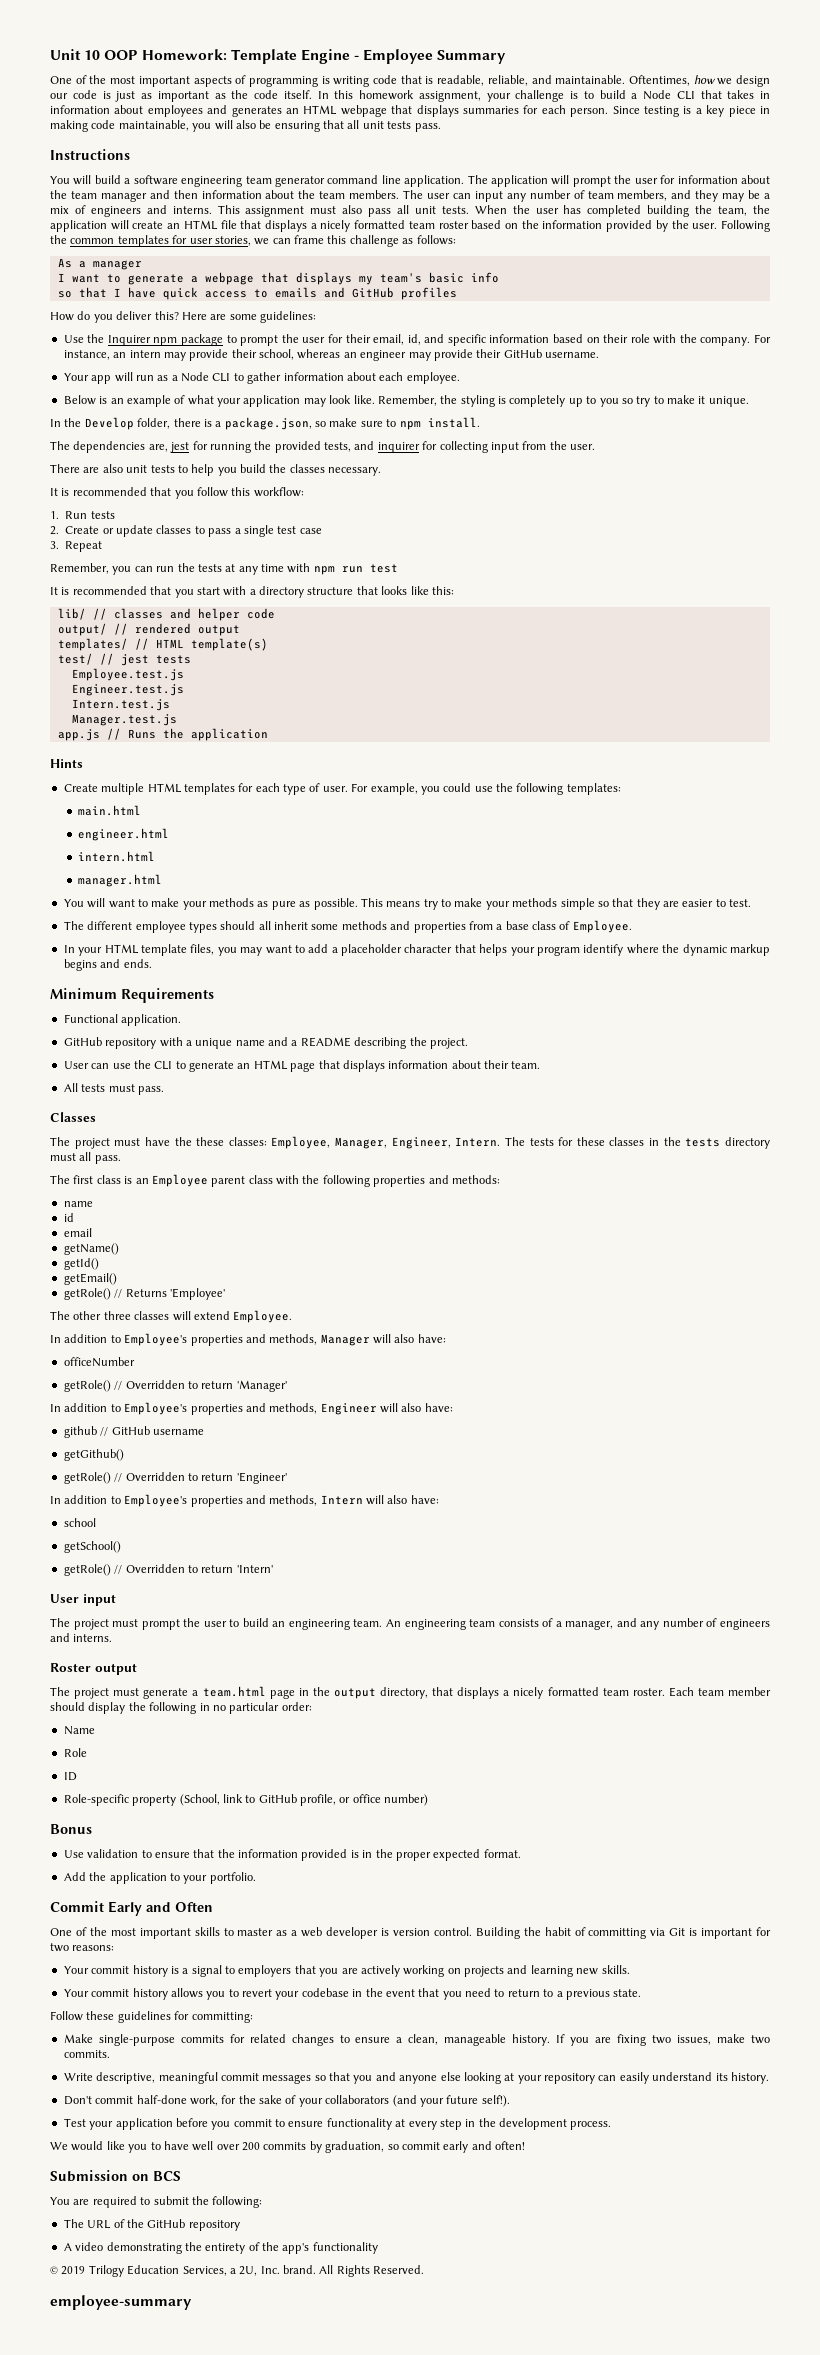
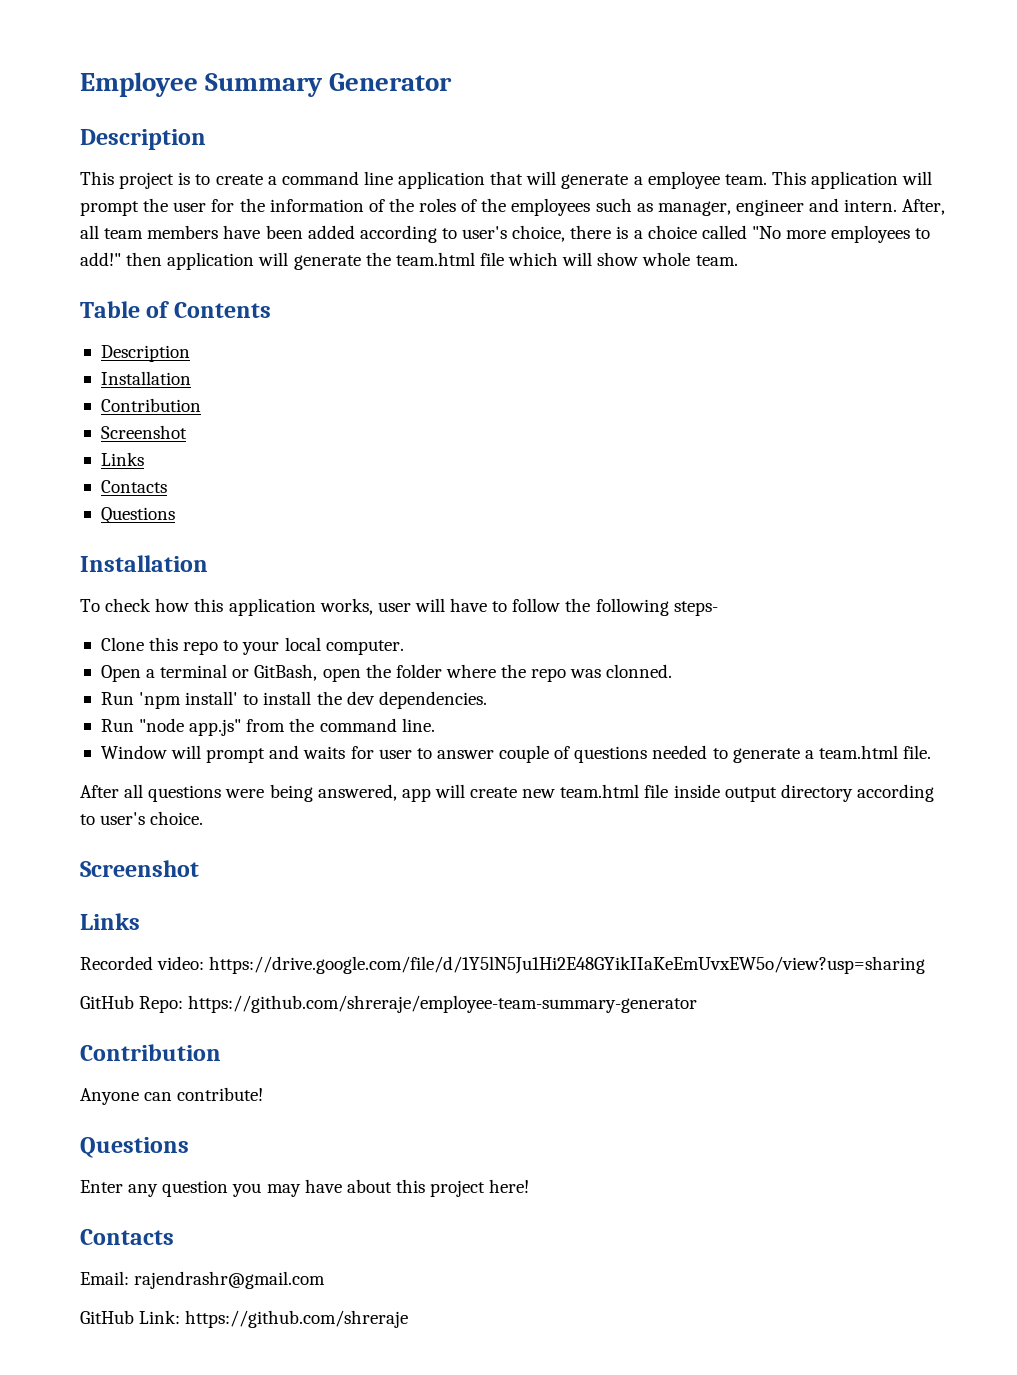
[50,49,507,64] [50,75,770,87] [50,90,770,102] [50,105,770,117] [50,120,441,132] [50,149,130,160] [50,175,488,187] Unit 10 OOP Homework: Template Engine - Employee Summary // One of the most important aspects of programming is writing code that is readable, reliable, and maintainable. Oftentimes, how we design our code is just as important as the code itself. In this homework assignment, your challenge is to build a Node CLI that takes in information about employees and generates an HTML webpage that displays summaries for each person. Since testing is a key piece in making code maintainable, you will also be ensuring that all unit tests pass. // Instructions // You will build a software engineering team generator command line application. The -> [80,72,453,97] [80,129,206,150] [80,171,806,189] Employee Summary Generator // Description // This project is to create a command line application that will generate a employee team. This
[677,175,771,184] [50,190,771,202] [50,205,771,217] [50,220,770,232] [50,235,456,247] [57,258,142,270] [57,272,499,285] [57,287,457,300] [50,311,316,323] [63,334,772,346] [63,349,599,361] [63,372,460,384] [63,395,749,407] [50,417,480,430] [50,441,595,453] [50,464,382,476] [50,487,304,499] [50,511,115,519] [50,525,322,537] [50,541,103,552] [50,563,398,575] [50,586,454,598] [57,608,275,621] [57,623,240,636] [57,638,268,651] [57,653,191,666] [71,668,184,681] [71,684,184,696] [71,699,170,711] [71,714,177,726] [57,728,268,741] [50,759,83,768] [63,783,621,795] [78,805,142,816] [78,828,170,841] [78,851,156,862] [78,874,163,887] [63,898,752,910] [63,920,632,933] [63,944,770,956] [63,959,152,971] [50,988,214,1003] [63,1014,182,1026] [63,1037,468,1049] [63,1060,541,1072] [63,1083,164,1095] [50,1112,96,1122] [50,1136,771,1149] [50,1152,121,1164] [50,1174,500,1187] [63,1201,93,1207] [63,1213,74,1222] [63,1228,92,1237] [63,1243,119,1255] [63,1258,99,1270] [63,1273,117,1285] [63,1288,225,1300] [50,1310,293,1323] [50,1333,446,1346] [63,1357,135,1367] [63,1380,287,1392] [50,1402,453,1415] [63,1426,204,1438] [63,1449,124,1461] [63,1472,287,1484] [50,1494,439,1507] [63,1518,96,1527] [63,1541,121,1553] [63,1564,273,1576] [50,1594,116,1606] [50,1618,770,1630] [50,1633,113,1642] [50,1663,137,1675] [50,1686,772,1699] [50,1702,312,1714] [63,1726,95,1735] [63,1748,87,1757] [63,1772,77,1781] [63,1794,429,1806] [50,1824,92,1834] [63,1849,521,1861] [63,1872,256,1884] [50,1901,213,1916] [50,1927,771,1939] [50,1943,115,1952] [63,1965,630,1977] [63,1988,642,2000] [50,2011,253,2023] [63,2034,771,2046] [63,2050,110,2058] [63,2072,769,2084] [63,2095,510,2107] [63,2118,612,2130] [50,2141,525,2153] [50,2170,181,2182] [50,2196,263,2208] [63,2219,240,2231] [63,2242,378,2254] [50,2265,425,2277] [50,2295,192,2310] information about the team manager and then information about the team members. The user can input any number of team members, and they may be a mix of engineers and interns. This assignment must also pass all unit tests. When the user has completed building the team, the application will create an HTML file that displays a nicely formatted team roster based on the information provided by the user. Following the common templates for user stories, we can frame this challenge as follows: // As a manager // I want to generate a webpage that displays my team's basic info // so that I have quick access to emails and GitHub profiles // How do you deliver this? Here are some guidelines: // Use the Inquirer npm package to prompt the user for their email, id, and specific information based on their role with the company. For instance, an intern may provide their school, whereas an engineer may provide their GitHub username. // Your app will run as a Node CLI to gather information about each employee. // Below is an example of what your application may look like. Remember, the styling is completely up to you so try to make it unique. // In the Develop folder, there is a package.json, so make sure to npm install. // The dependencies are, jest for running the provided tests, and inquirer for collecting input from the user. // There are also unit tests to help you build the classes necessary. // It is recommended that you follow this workflow: // 1. Run tests // 2. Create or update classes to pass a single test case // 3. Repeat // Remember, you can run the tests at any time with npm run test // It is recommended that you start with a directory structure that looks like this: // lib/ // classes and helper code // output/ // rendered output // templates/ // HTML template(s) // test/ // jest tests // Employee.test.js // Engineer.test.js // Intern.test.js // Manager.test.js // app.js // Runs the application // Hints // Create multiple HTML templates for each type of user. For example, you could use the following templates: // main.html // engineer.html // intern.html // manager.html // You will want to make your methods as pure as possible. This means try to make your methods simple so that they are easier to test. // The different employee types should all inherit some methods and properties from a base class of Employee. // In your HTML template files, you may want to add a placeholder character that helps your program identify where the dynamic markup begins and ends. // Minimum Requirements // Functional application. // GitHub repository with a unique name and a README describing the project. // User can use the CLI to generate an HTML page that displays information about their team. // All tests must pass. // Classes // The project must have the these classes: Employee, Manager, Engineer, Intern. The tests for these classes in the tests directory must all pass. // The first class is an Employee parent class with the following properties and methods: // name // id // email // getName() // getId() // getEmail() // getRole() // Returns 'Employee' // The other three classes will extend Employee. // In addition to Employee's properties and methods, Manager will also have: // officeNumber // getRole() // Overridden to return 'Manager' // In addition to Employee's properties and methods, Engineer will also have: // github // GitHub username // getGithub() // getRole() // Overridden to return 'Engineer' // In addition to Employee's properties and methods, Intern will also have: // school // getSchool() // getRole() // Overridden to return 'Intern' // User input // The project must prompt the user to build an engineering team. An engineering team consists of a manager, and any number of engineers and interns. // Roster output // The project must generate a team.html page in the output directory, that displays a nicely formatted team roster. Each team member should display the following in no particular order: // Name // Role // ID // Role-specific property (School, link to GitHub profile, or office number) // Bonus // Use validation to ensure that the information provided is in the proper expected format. // Add the application to your portfolio. // Commit Early and Often // One of the most important skills to master as a web developer is version control. Building the habit of committing via Git is important for two reasons: // Your commit history is a signal to employers that you are actively working on projects and learning new skills. // Your commit history allows you to revert your codebase in the event that you need to return to a previous state. // Follow these guidelines for committing: // Make single-purpose commits for related changes to ensure a clean, manageable history. If you are fixing two issues, make two commits. // Write descriptive, meaningful commit messages so that you and anyone else looking at your repository can easily understand its history. // Don't commit half-done work, for the sake of your collaborators (and your future self!). // Test your application before you commit to ensure functionality at every step in the development process. // We would like you to have well over 200 commits by graduation, so commit early and often! // Submission on BCS // You are required to submit the following: // The URL of the GitHub repository // A video demonstrating the entirety of the app's functionality // © 2019 Trilogy Education Services, a 2U, Inc. brand. All Rights Reserved. // employee-summary -> [239,198,946,216] [80,225,931,243] [80,252,738,270] [80,301,271,318] [100,345,190,362] [100,371,191,385] [100,398,201,412] [100,425,187,439] [100,452,144,466] [100,480,167,493] [100,507,175,524] [80,555,208,572] [80,598,718,616] [100,637,404,655] [100,664,673,682] [100,691,487,709] [100,718,435,736] [100,745,932,763] [80,784,934,802] [80,811,204,825] [80,860,199,877] [80,913,140,930] [80,956,926,974] [80,995,698,1013] [80,1044,221,1061] [80,1087,264,1105] [80,1137,189,1158] [80,1179,530,1197] [80,1229,174,1245] [80,1271,326,1289] [80,1310,409,1328] the information of the roles of the employees such as manager, engineer and intern. After, all team members have been added according to user's choice, there is a choice called "No more employees to add!" then application will generate the team.html file which will show whole team. // Table of Contents // Description // Installation // Contribution // Screenshot // Links // Contacts // Questions // Installation // To check how this application works, user will have to follow the following steps- // Clone this repo to your local computer. // Open a terminal or GitBash, open the folder where the repo was clonned. // Run 'npm install' to install the dev dependencies. // Run "node app.js" from the command line. // Window will prompt and waits for user to answer couple of questions needed to generate a team.html file. // After all questions were being answered, app will create new team.html file inside output directory according to user's choice. // Screenshot // Links // Recorded video: https://drive.google.com/file/d/1Y5lN5Ju1Hi2E48GYikIIaKeEmUvxEW5o/view?usp=sharing // GitHub Repo: https://github.com/shreraje/employee-team-summary-generator // Contribution // Anyone can contribute! // Questions // Enter any question you may have about this project here! // Contacts // Email: rajendrashr@gmail.com // GitHub Link: https://github.com/shreraje

